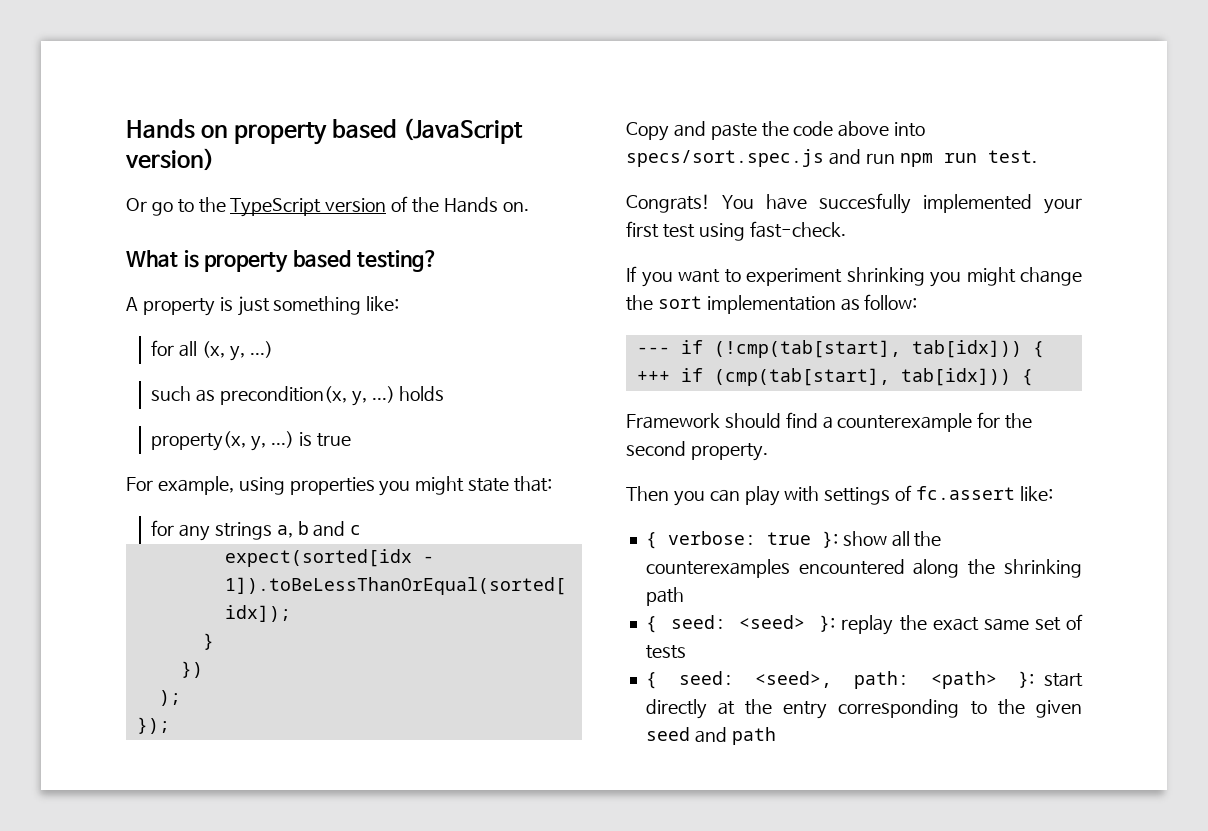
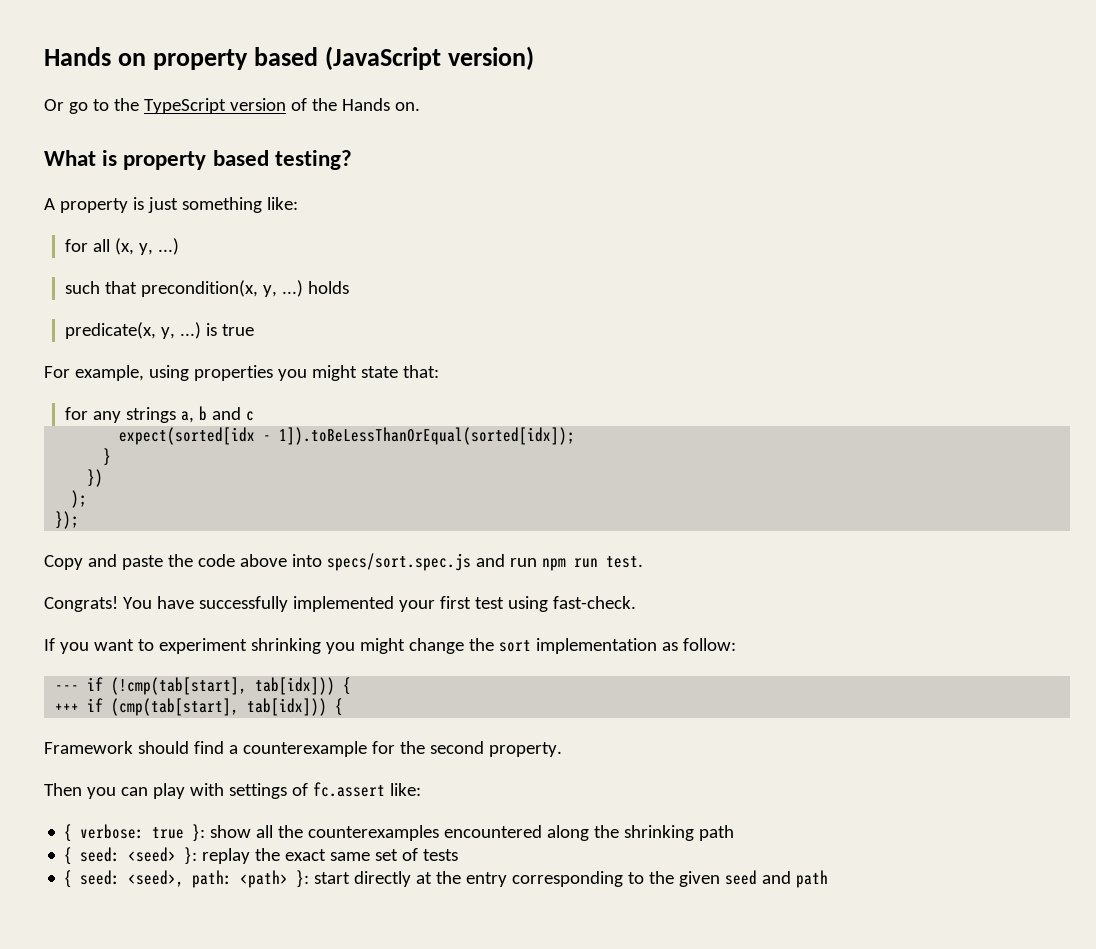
[196,389,216,402] as -> [105,281,138,294] that
[151,431,247,451] property(x, -> [65,322,157,339] predicate(x,
[818,193,911,214] succesfully -> [198,596,288,612] successfully

